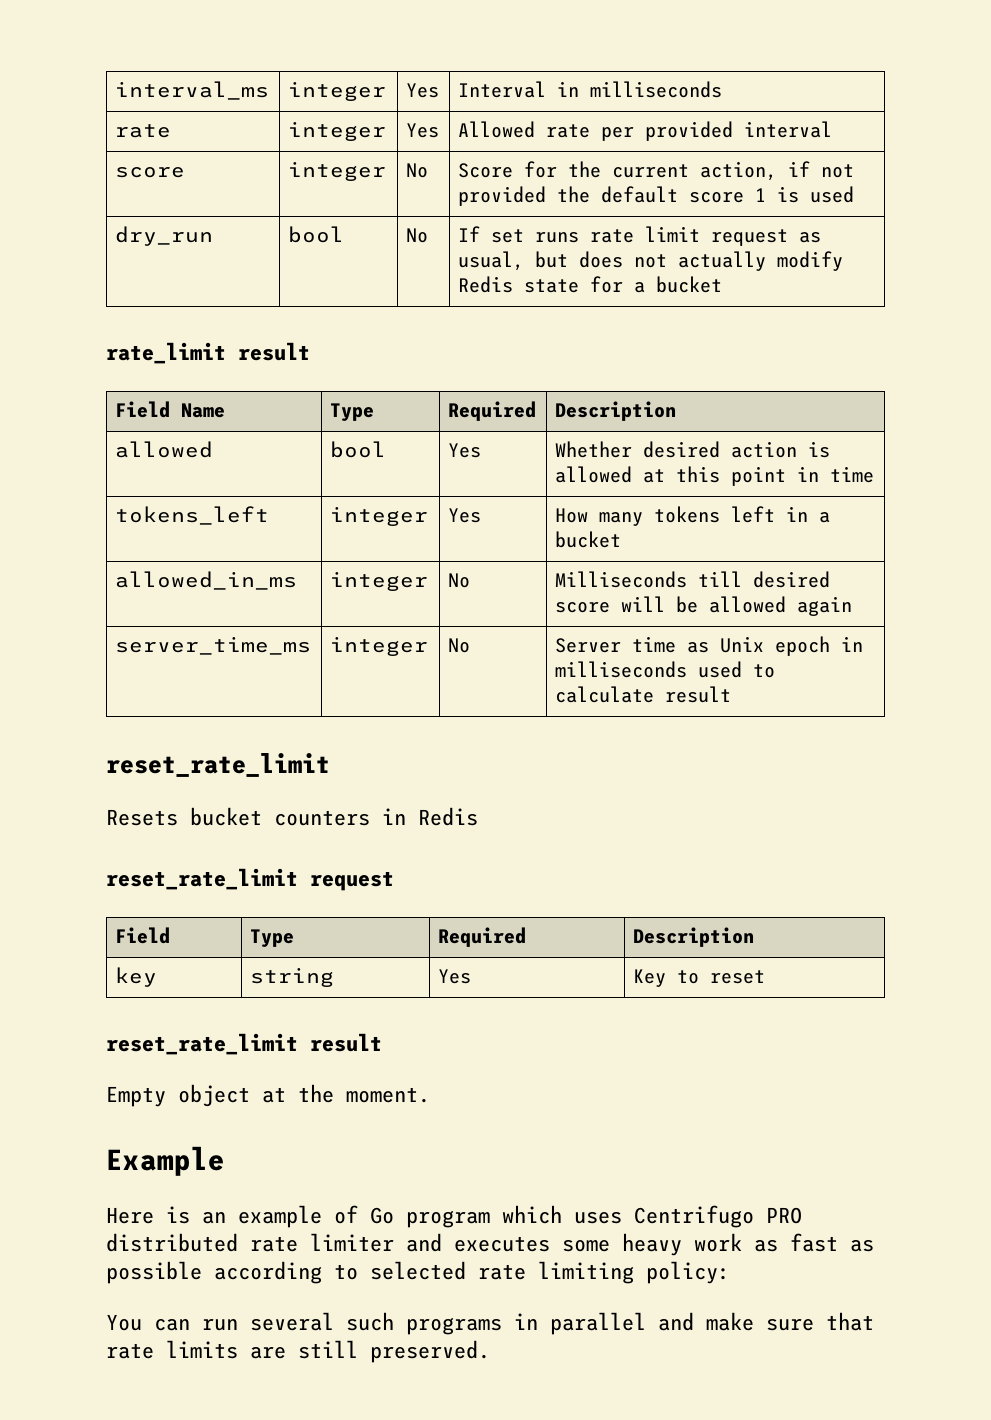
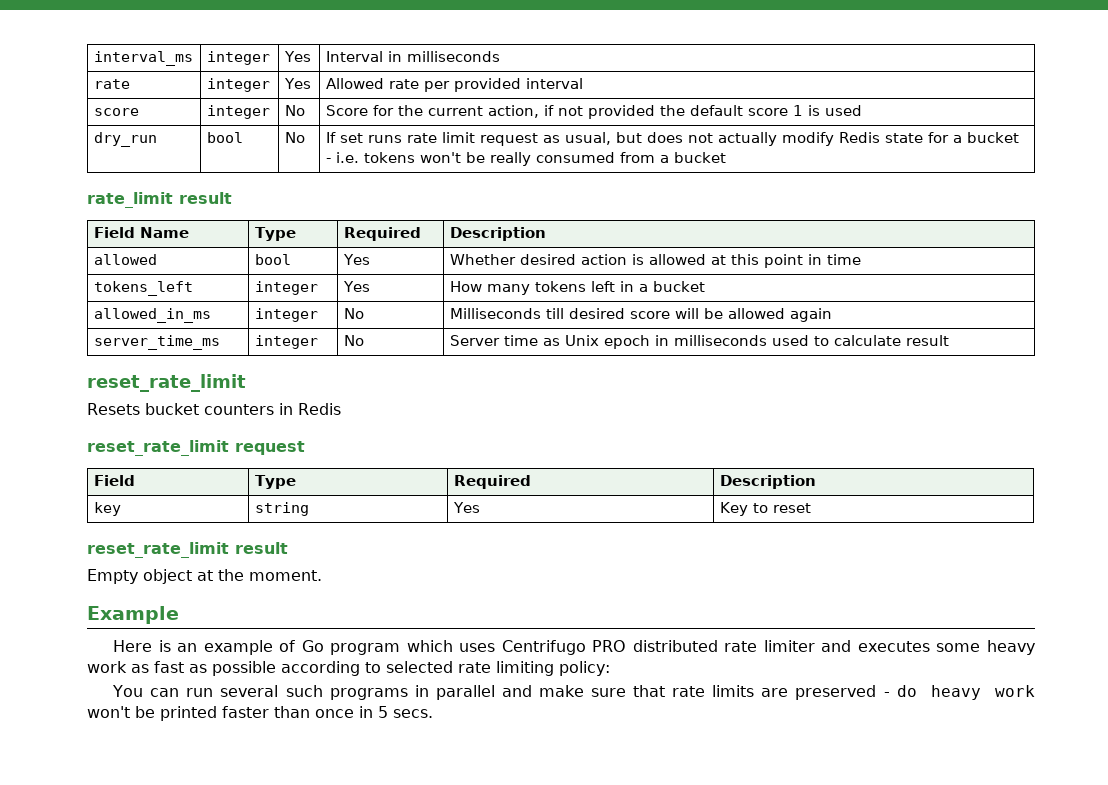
(723, 284) none -> [325,152,726,166] - i.e. tokens won't be really consumed from a bucket
[298,1340,490,1363] still preserved. -> [795,685,1036,700] [87,706,433,721] preserved - do heavy work won't be printed faster than once in 5 secs.

